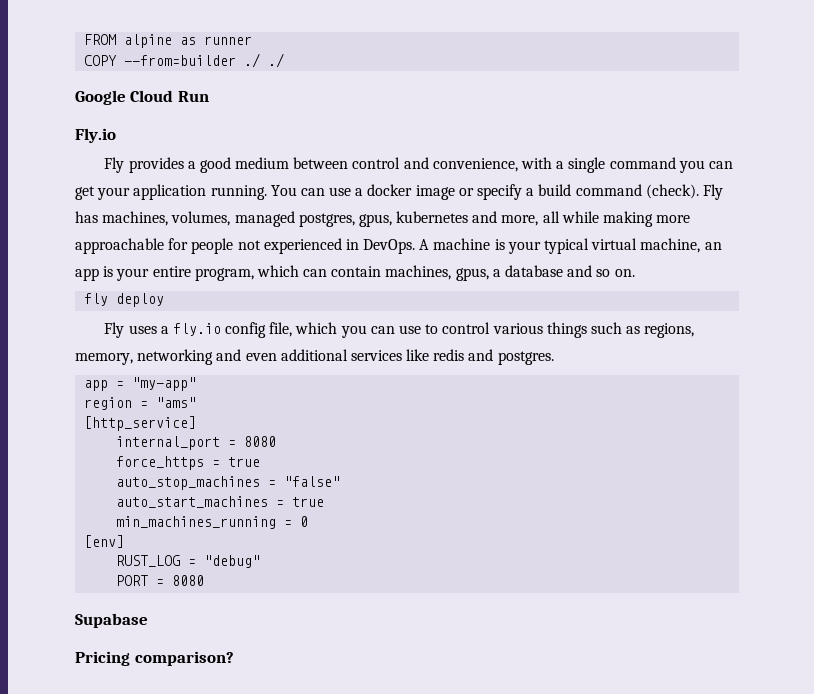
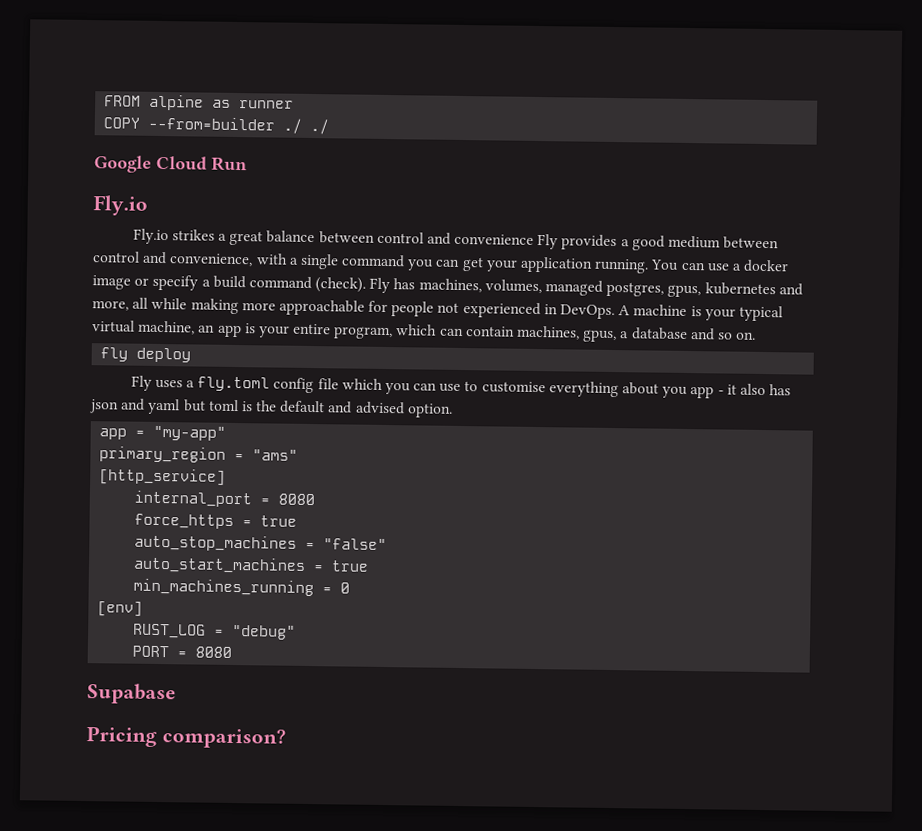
(116, 135) none -> [132,228,535,246] Fly.io strikes a great balance between control and convenience
[172,322,293,338] fly.io config file, -> [197,376,339,394] fly.toml config file
[442,322,695,338] [75,349,554,365] control various things such as regions, memory, networking and even additional services like redis and postgres. -> [481,381,792,399] [89,398,453,418] customise everything about you app - it also has json and yaml but toml is the default and advised option.
[84,397,133,410] region -> [99,446,227,463] primary_region

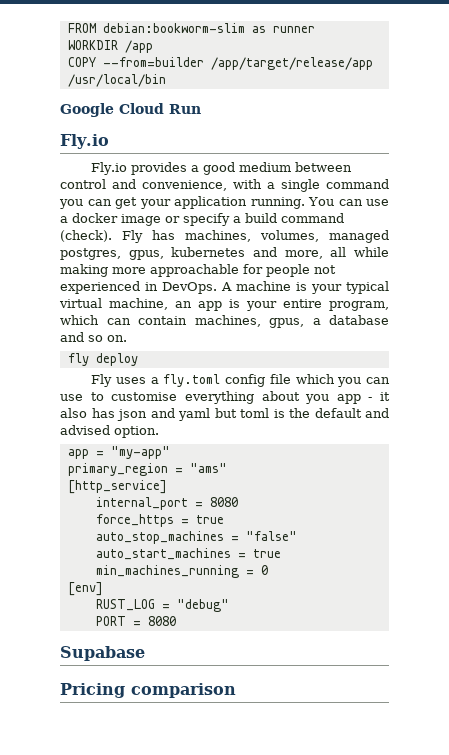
[149,94,205,111] alpine -> [102,23,245,33] debian:bookworm-slim
(295, 104) none -> [67,40,153,53] // WORKDIR /app
[283,118,330,135] ./ ./ -> [210,57,373,70] [67,74,166,87] /app/target/release/app /usr/local/bin
[171,229,559,250] strikes a great balance between control and convenience Fly -> (128, 168) none
[161,728,286,749] comparison? -> [131,683,236,698] comparison

